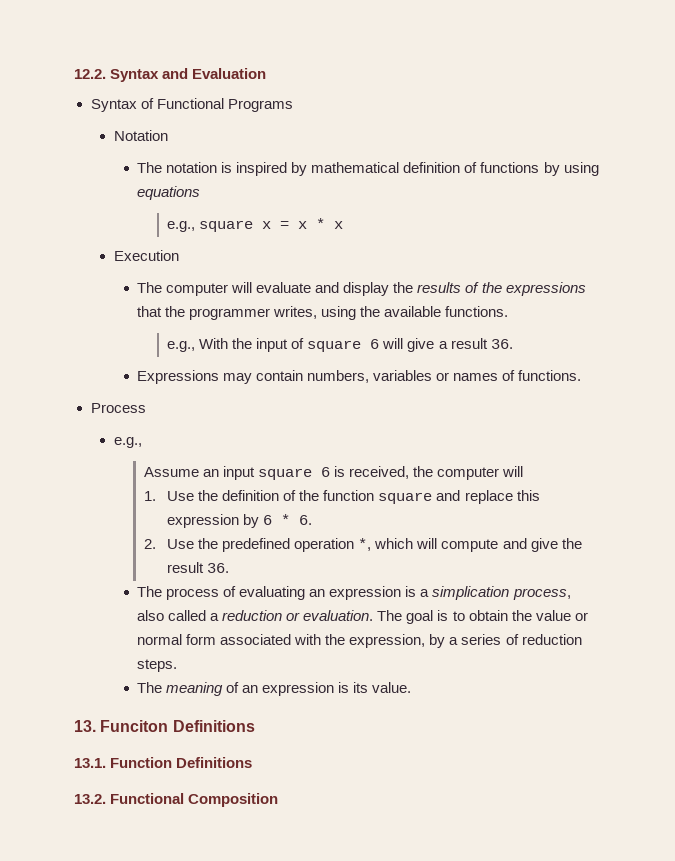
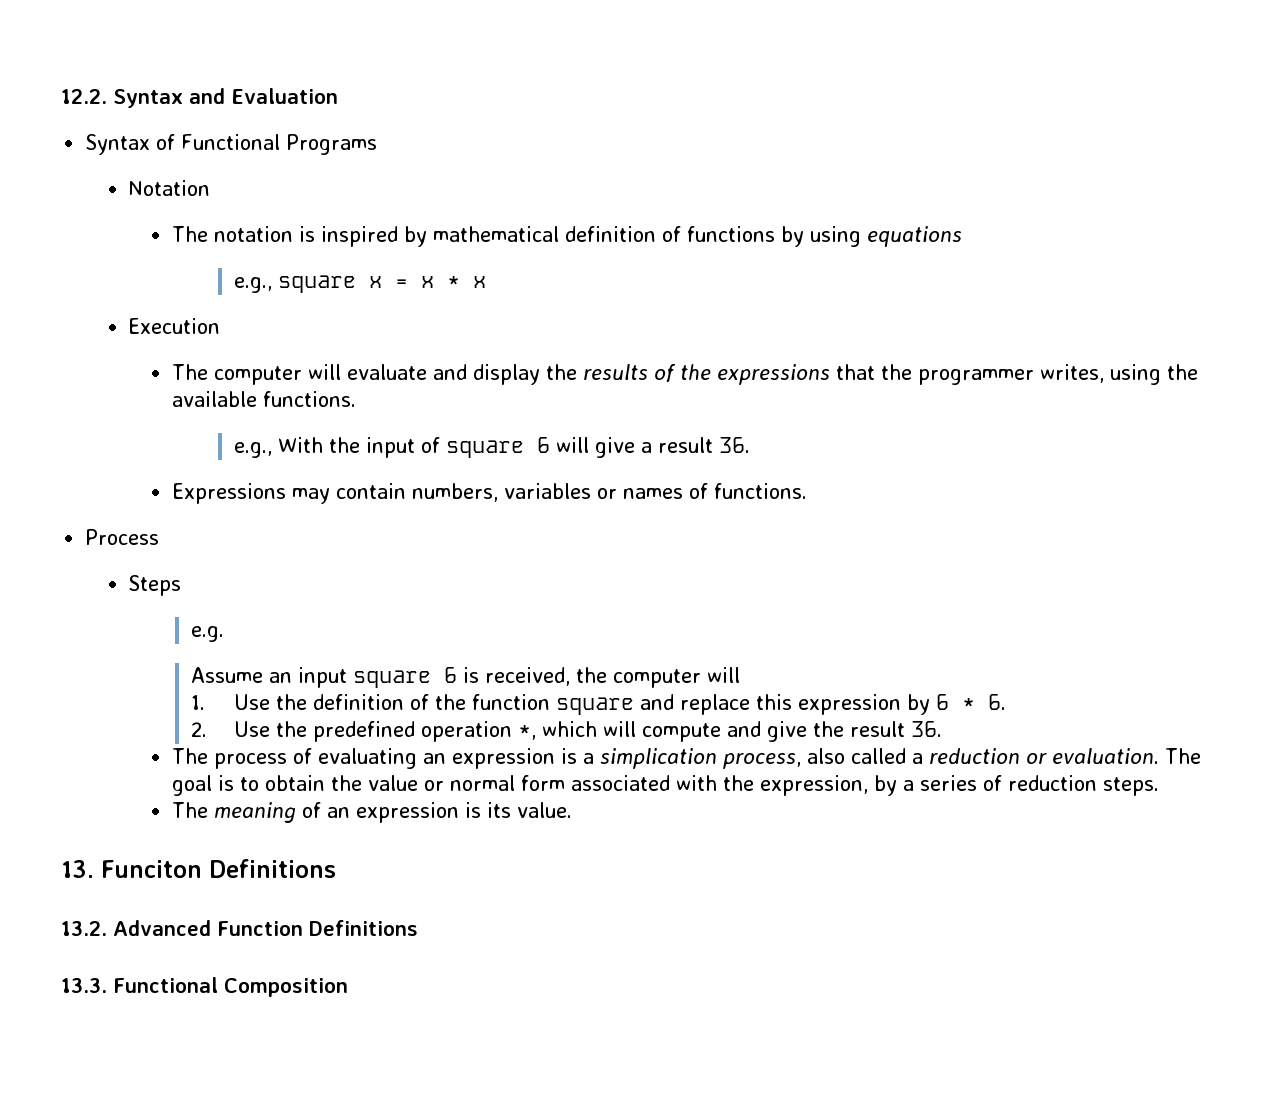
[113,437,142,448] e.g., -> [128,575,182,596] [190,626,224,642] Steps // e.g.
[74,758,106,768] 13.1. -> [61,920,211,936] 13.2. Advanced
[74,794,106,804] 13.2. -> [61,978,107,993] 13.3.

